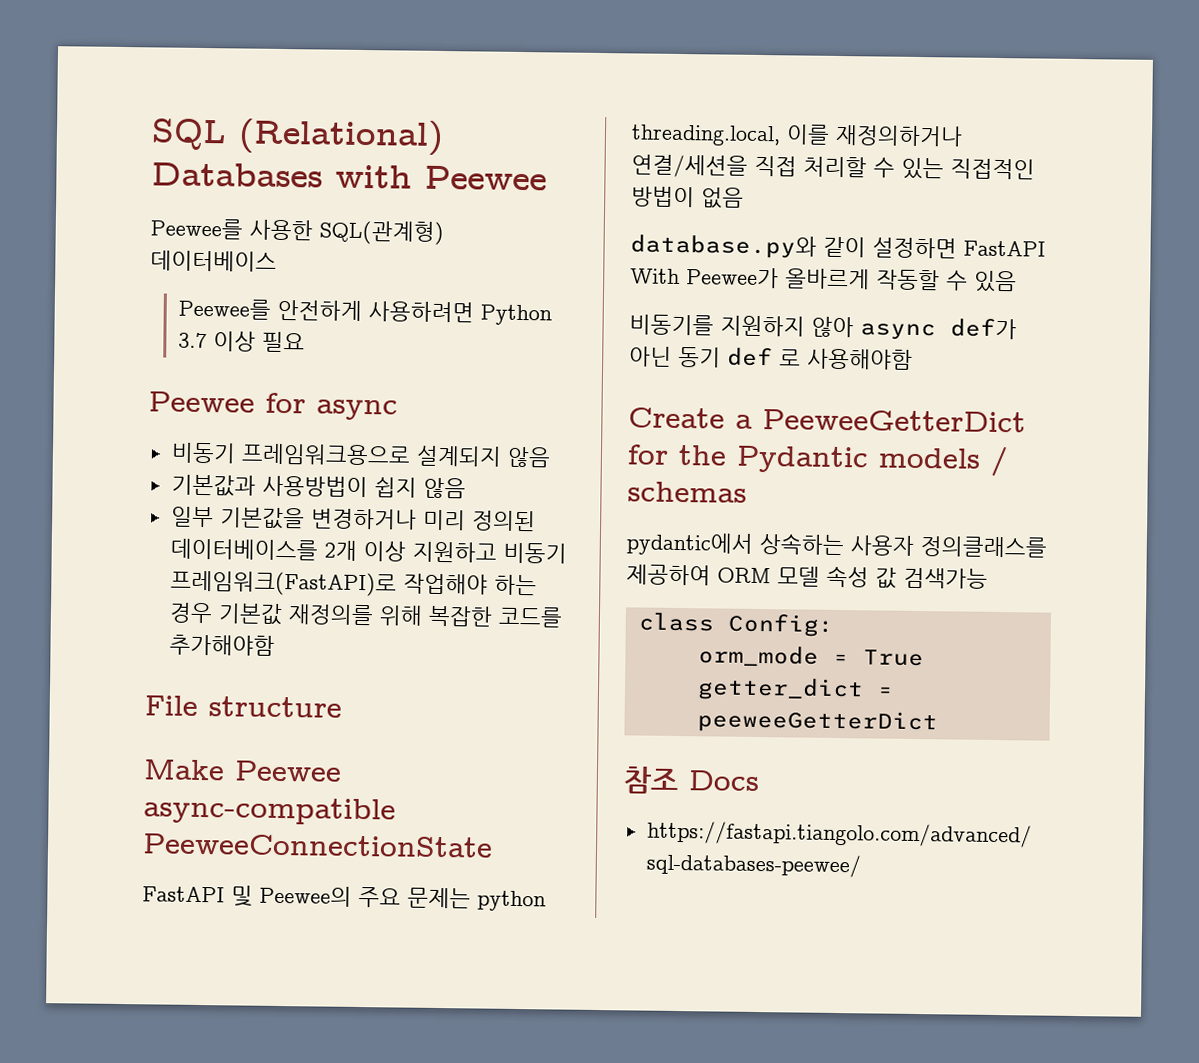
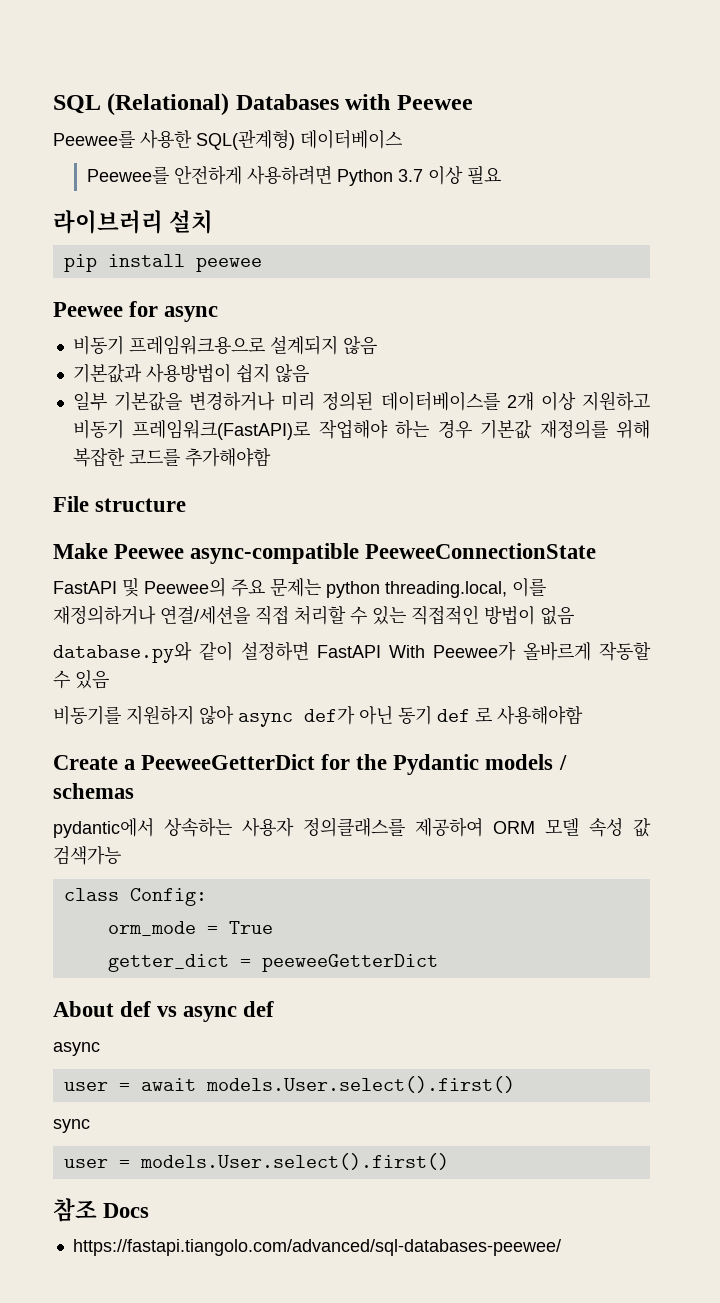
(305, 342) none -> [53,210,214,234] [63,254,262,272] // 라이브러리 설치 // pip install peewee
(938, 722) none -> [53,1001,275,1022] [53,1042,100,1056] [63,1076,515,1093] [53,1119,90,1133] [63,1153,449,1170] // About def vs async def // async // user = await models.User.select().first() // sync // user = models.User.select().first()

